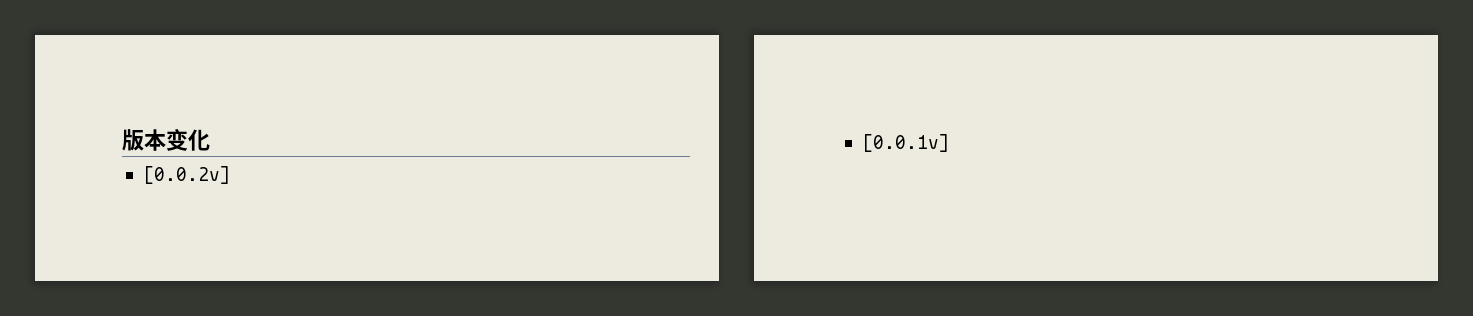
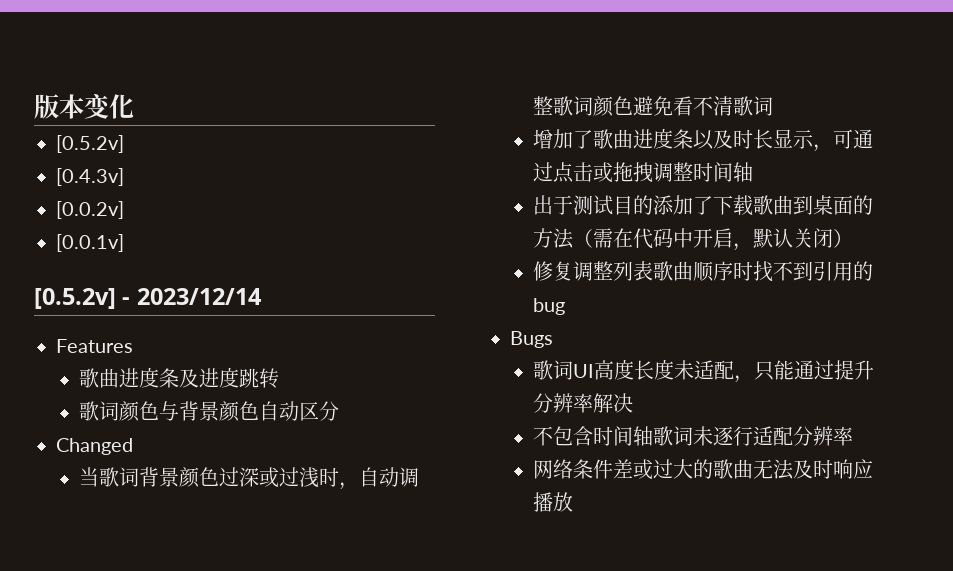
(210, 140) none -> [56,135,124,153] [56,168,124,186] // [0.5.2v] // [0.4.3v]
(949, 143) none -> [34,288,262,309] [56,339,133,353] [78,367,279,389] [78,401,339,422] [56,438,133,455] [78,467,419,490] [532,96,773,117] [532,128,873,152] [532,162,753,183] [532,195,873,216] [532,228,853,251] [532,261,873,282] [532,298,565,315] [510,331,553,348] [532,359,874,383] [532,393,633,413] [532,426,853,446] [532,459,873,480] [532,492,573,512] // [0.5.2v] - 2023/12/14 // Features // 歌曲进度条及进度跳转 // 歌词颜色与背景颜色自动区分 // Changed // 当歌词背景颜色过深或过浅时，自动调整歌词颜色避免看不清歌词 // 增加了歌曲进度条以及时长显示，可通过点击或拖拽调整时间轴 // 出于测试目的添加了下载歌曲到桌面的方法（需在代码中开启，默认关闭） // 修复调整列表歌曲顺序时找不到引用的bug // Bugs // 歌词UI高度长度未适配，只能通过提升分辨率解决 // 不包含时间轴歌词未逐行适配分辨率 // 网络条件差或过大的歌曲无法及时响应播放

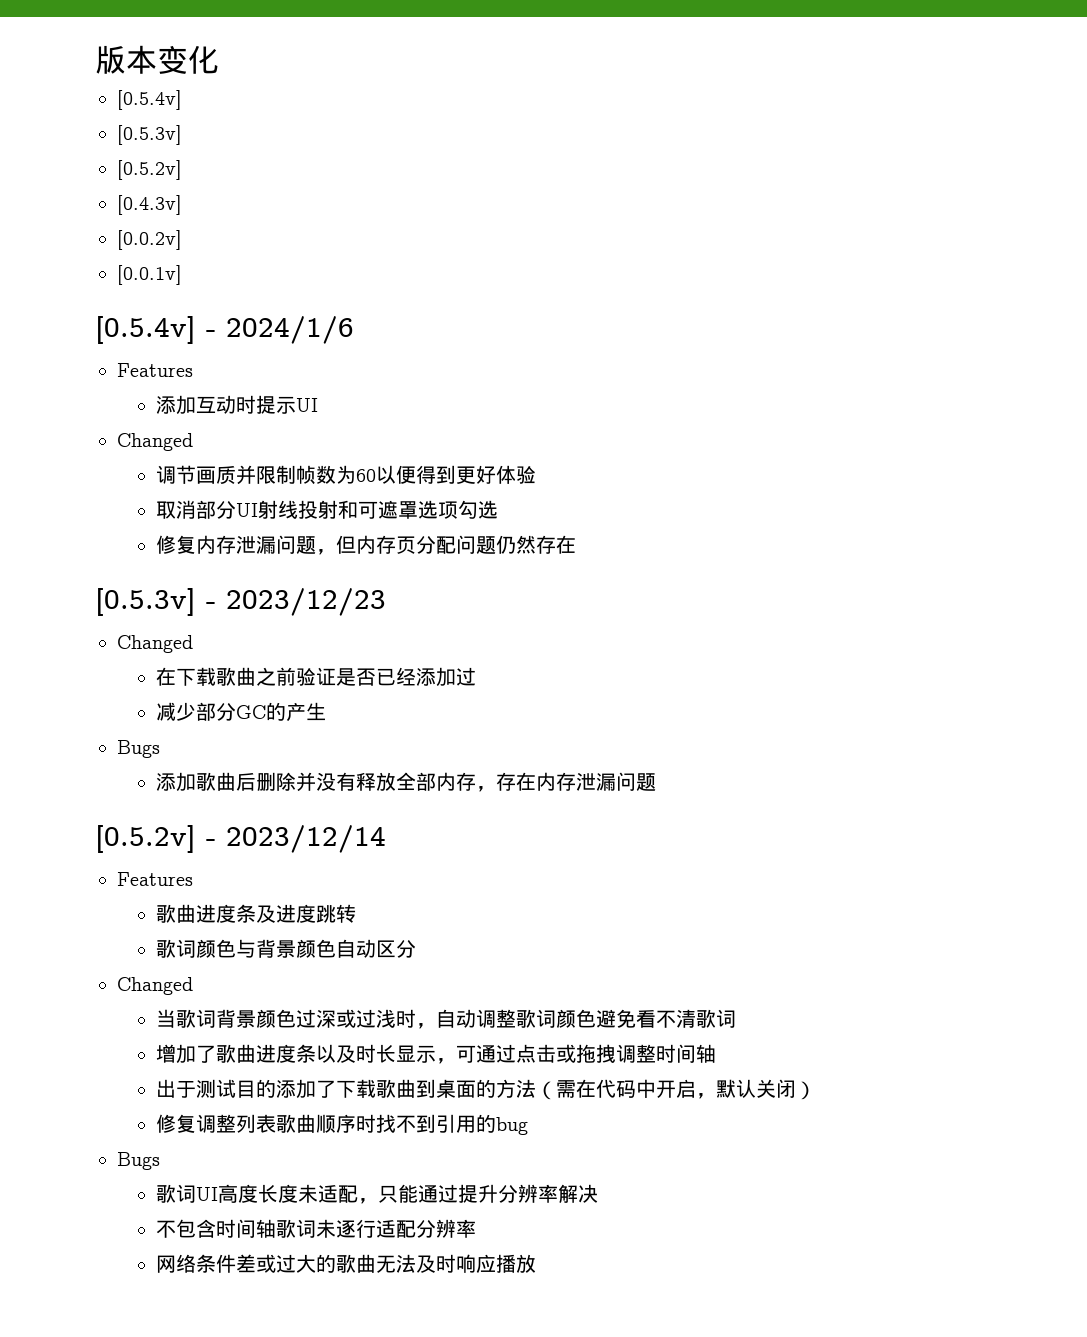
(134, 106) none -> [117,90,182,110] [117,125,182,145] // [0.5.4v] // [0.5.3v]
(124, 243) none -> [95,316,354,344] [117,363,193,377] [156,395,319,415] [117,433,193,451] [156,465,537,485] [156,500,499,519] [156,535,577,555] [95,588,386,616] [117,635,193,653] [156,667,477,687] [156,702,327,721] [117,740,160,758] [156,772,657,792] // [0.5.4v] - 2024/1/6 // Features // 添加互动时提示UI // Changed // 调节画质并限制帧数为60以便得到更好体验 // 取消部分UI射线投射和可遮罩选项勾选 // 修复内存泄漏问题，但内存页分配问题仍然存在 // [0.5.3v] - 2023/12/23 // Changed // 在下载歌曲之前验证是否已经添加过 // 减少部分GC的产生 // Bugs // 添加歌曲后删除并没有释放全部内存，存在内存泄漏问题

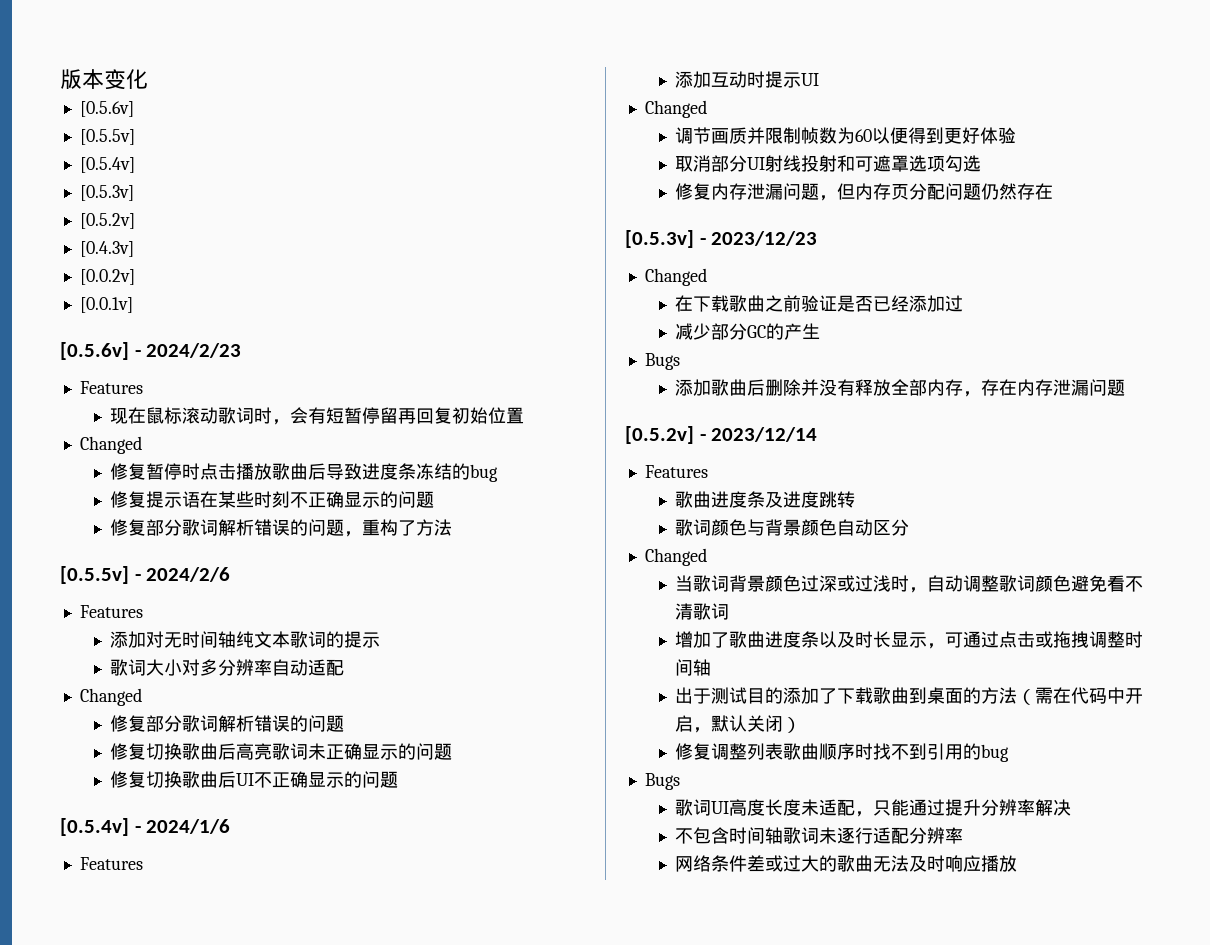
(219, 59) none -> [79,101,134,117] [79,129,135,145] // [0.5.6v] // [0.5.5v]
(182, 275) none -> [60,342,242,360] [79,381,143,394] [110,407,525,425] [79,436,142,454] [110,463,499,482] [110,491,435,508] [110,519,453,537] [60,566,231,584] [79,605,143,618] [110,631,381,648] [110,659,345,676] [79,688,142,706] [110,715,345,732] [110,743,453,760] [110,771,399,788] // [0.5.6v] - 2024/2/23 // Features // 现在鼠标滚动歌词时，会有短暂停留再回复初始位置 // Changed // 修复暂停时点击播放歌曲后导致进度条冻结的bug // 修复提示语在某些时刻不正确显示的问题 // 修复部分歌词解析错误的问题，重构了方法 // [0.5.5v] - 2024/2/6 // Features // 添加对无时间轴纯文本歌词的提示 // 歌词大小对多分辨率自动适配 // Changed // 修复部分歌词解析错误的问题 // 修复切换歌曲后高亮歌词未正确显示的问题 // 修复切换歌曲后UI不正确显示的问题

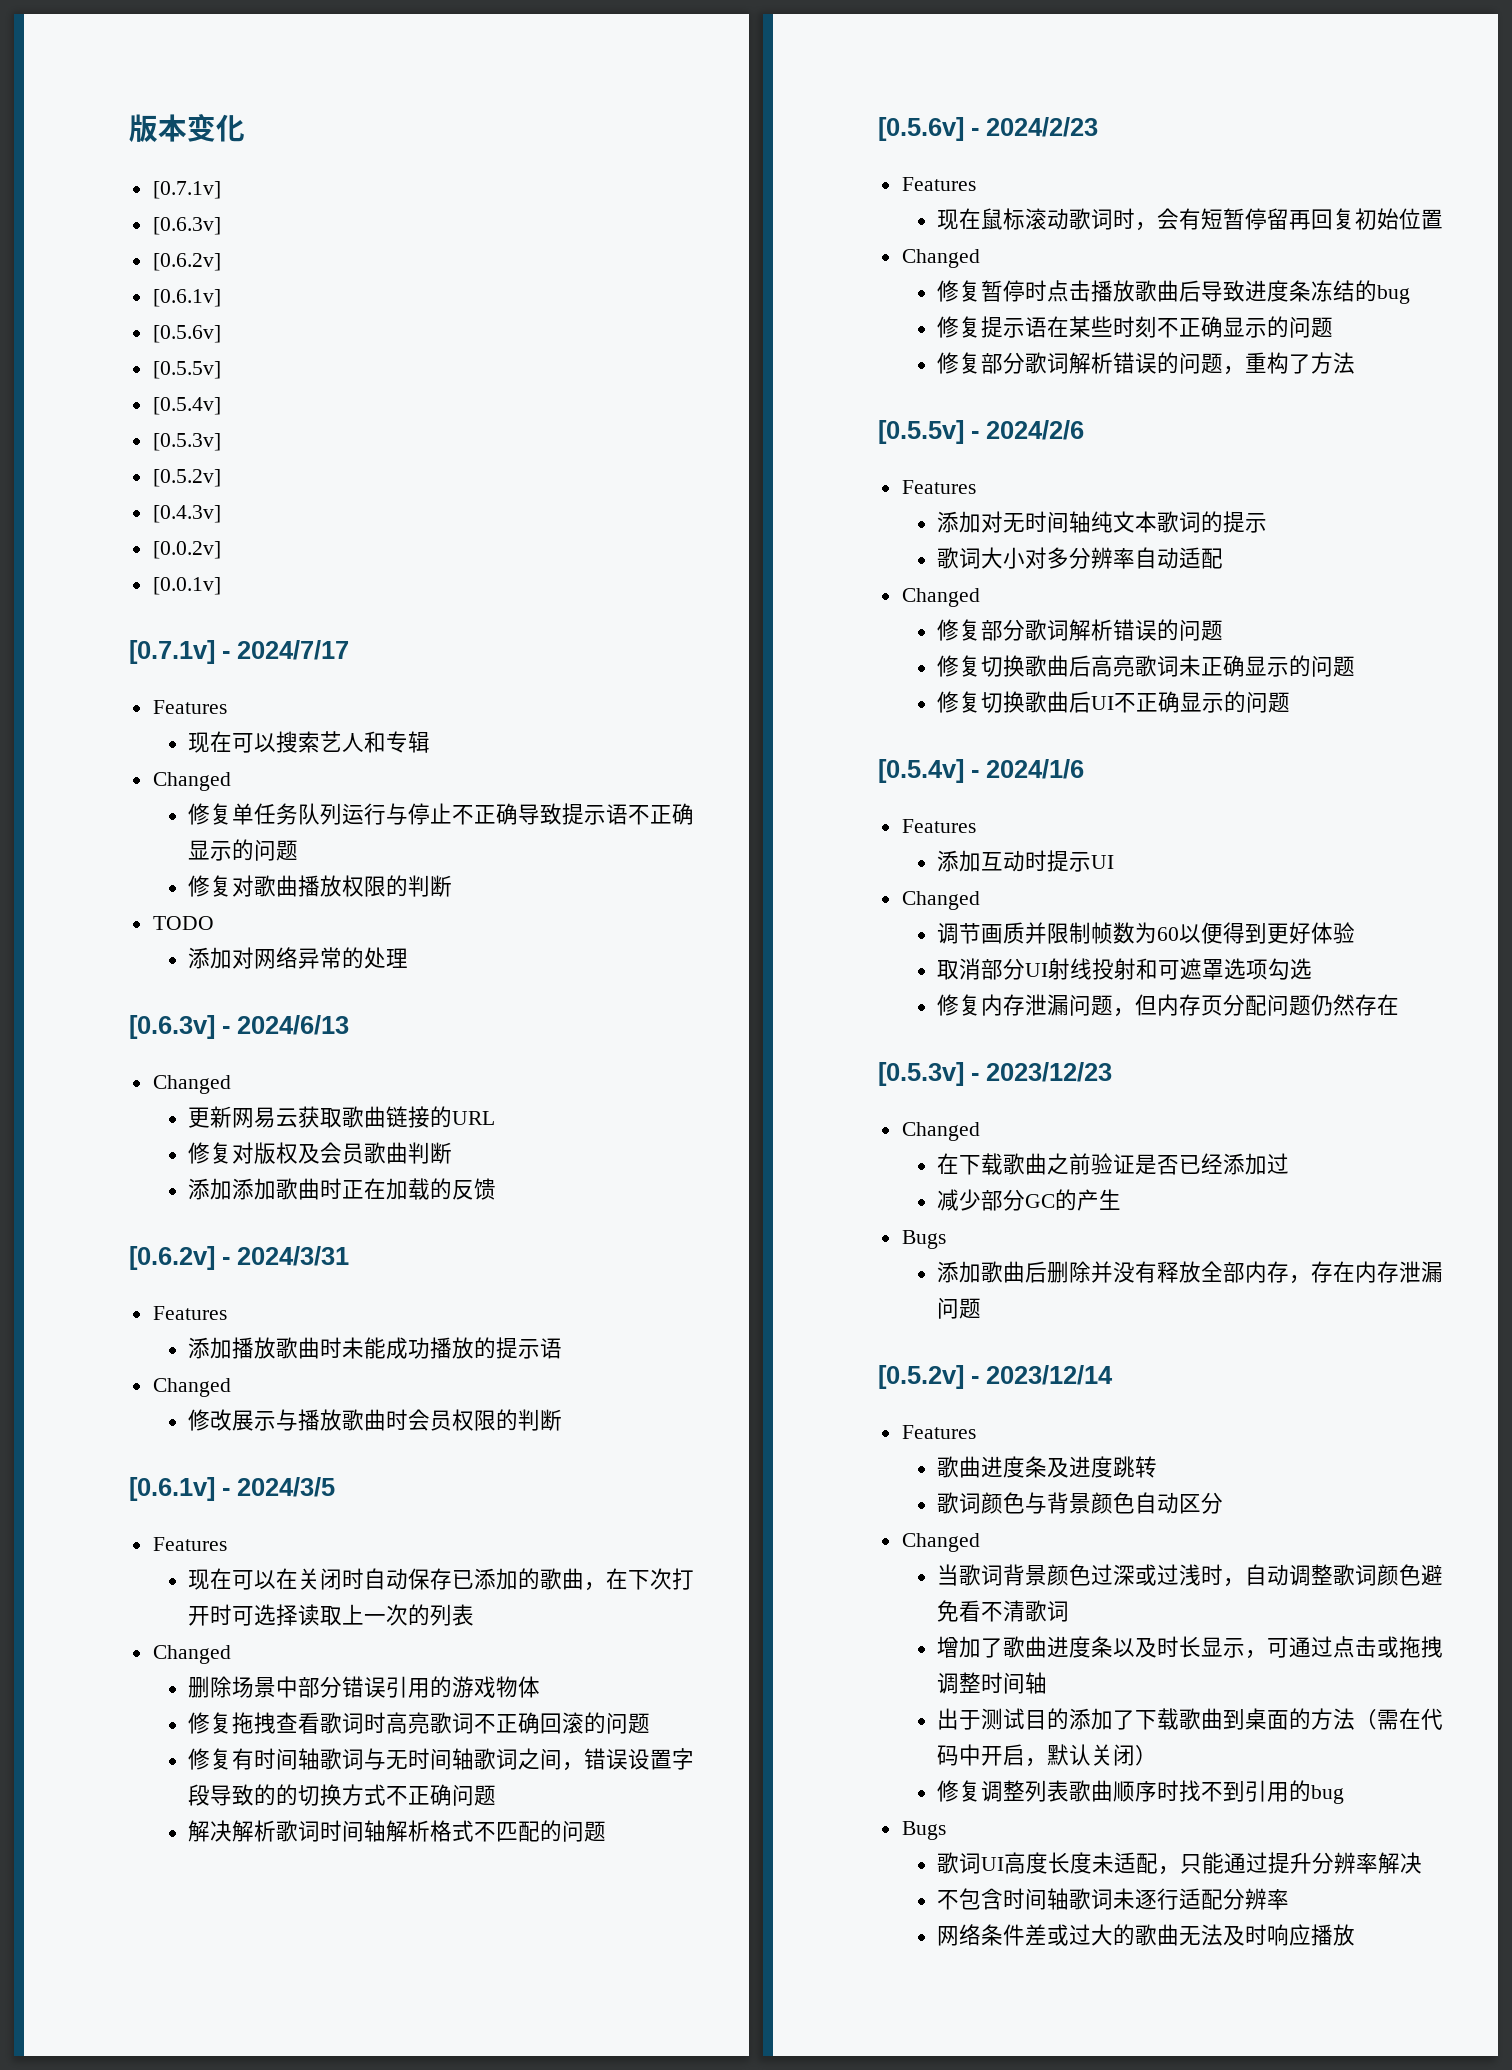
(148, 79) none -> [152,181,221,199] [152,217,221,235] [152,253,221,271] [152,289,221,307] // [0.7.1v] // [0.6.3v] // [0.6.2v] // [0.6.1v]
(133, 305) none -> [129,640,349,664] [152,700,227,714] [188,731,431,753] [152,772,231,791] [188,803,695,825] [188,839,299,861] [188,875,453,897] [152,916,214,930] [188,947,409,969] [129,1015,349,1039] [152,1075,231,1094] [188,1106,496,1128] [188,1142,453,1164] [188,1178,497,1200] [129,1246,349,1270] [152,1306,227,1320] [188,1337,563,1359] [152,1378,231,1397] [188,1409,563,1431] [129,1477,335,1501] [152,1537,227,1551] [188,1568,695,1591] [188,1604,475,1626] [152,1645,231,1664] [188,1676,541,1698] [188,1712,651,1734] [188,1748,695,1771] [188,1784,497,1806] [188,1820,607,1842] // [0.7.1v] - 2024/7/17 // Features // 现在可以搜索艺人和专辑 // Changed // 修复单任务队列运行与停止不正确导致提示语不正确显示的问题 // 修复对歌曲播放权限的判断 // TODO // 添加对网络异常的处理 // [0.6.3v] - 2024/6/13 // Changed // 更新网易云获取歌曲链接的URL // 修复对版权及会员歌曲判断 // 添加添加歌曲时正在加载的反馈 // [0.6.2v] - 2024/3/31 // Features // 添加播放歌曲时未能成功播放的提示语 // Changed // 修改展示与播放歌曲时会员权限的判断 // [0.6.1v] - 2024/3/5 // Features // 现在可以在关闭时自动保存已添加的歌曲，在下次打开时可选择读取上一次的列表 // Changed // 删除场景中部分错误引用的游戏物体 // 修复拖拽查看歌词时高亮歌词不正确回滚的问题 // 修复有时间轴歌词与无时间轴歌词之间，错误设置字段导致的的切换方式不正确问题 // 解决解析歌词时间轴解析格式不匹配的问题

